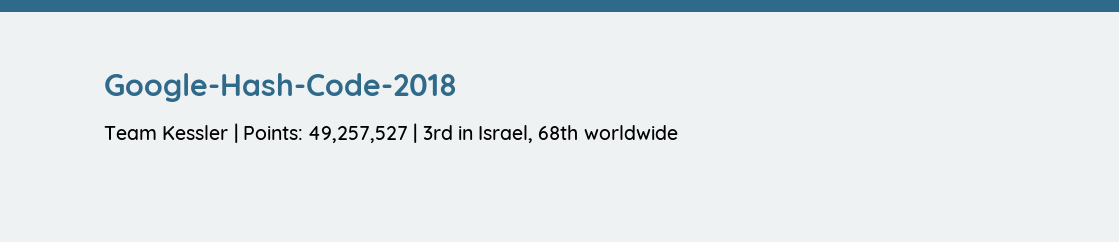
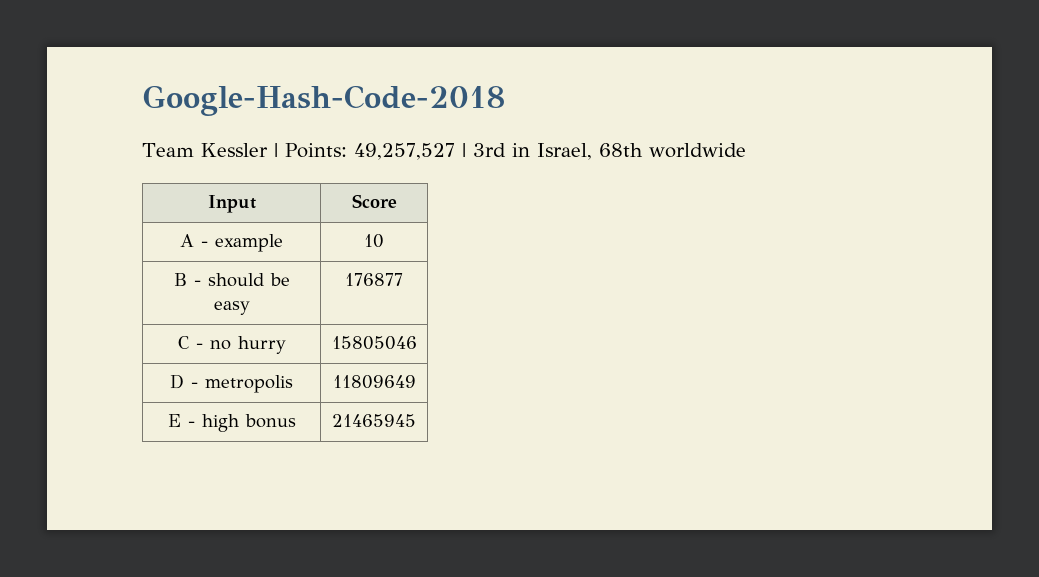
(678, 132) none -> [207,195,256,213] [351,194,397,208] [180,234,283,252] [364,234,384,248] [173,273,290,287] [213,301,250,315] [345,273,403,286] [177,336,286,354] [331,336,417,350] [170,374,293,393] [332,375,416,389] [167,414,296,432] [332,414,416,427] // Input | Score // A - example | 10 // B - should be easy | 176877 // C - no hurry | 15805046 // D - metropolis | 11809649 // E - high bonus | 21465945

